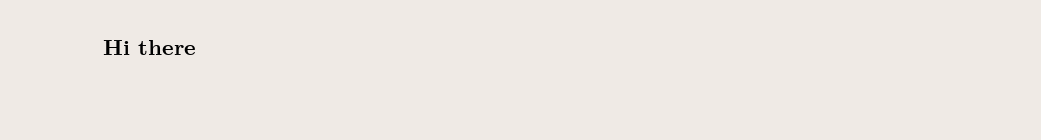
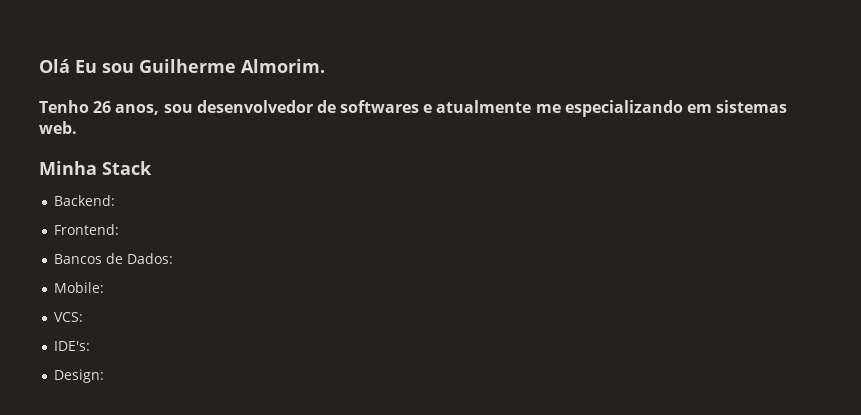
[103,40,196,55] Hi there -> [39,59,325,73] [39,100,788,117] [39,121,77,134] [39,161,152,175] [53,195,115,206] [53,224,119,235] [53,253,173,264] [53,282,104,293] [53,312,83,322] [53,341,90,351] [53,369,104,383] Olá Eu sou Guilherme Almorim. // Tenho 26 anos, sou desenvolvedor de softwares e atualmente me especializando em sistemas web. // Minha Stack // Backend: // Frontend: // Bancos de Dados: // Mobile: // VCS: // IDE's: // Design:

